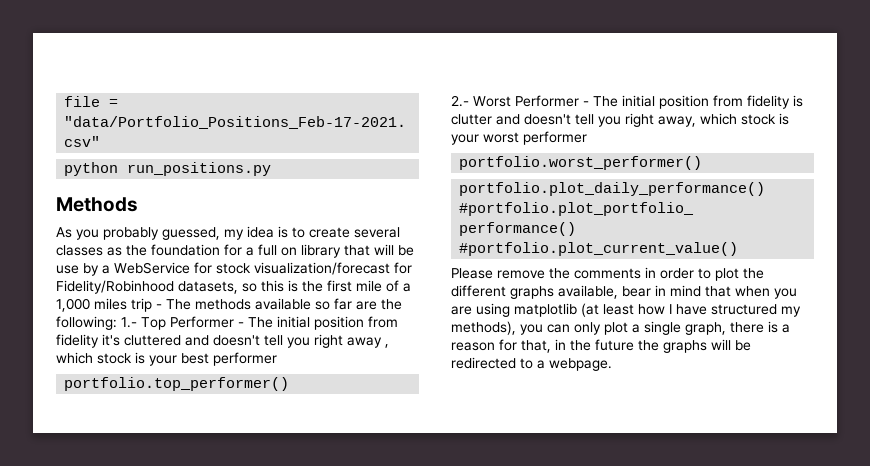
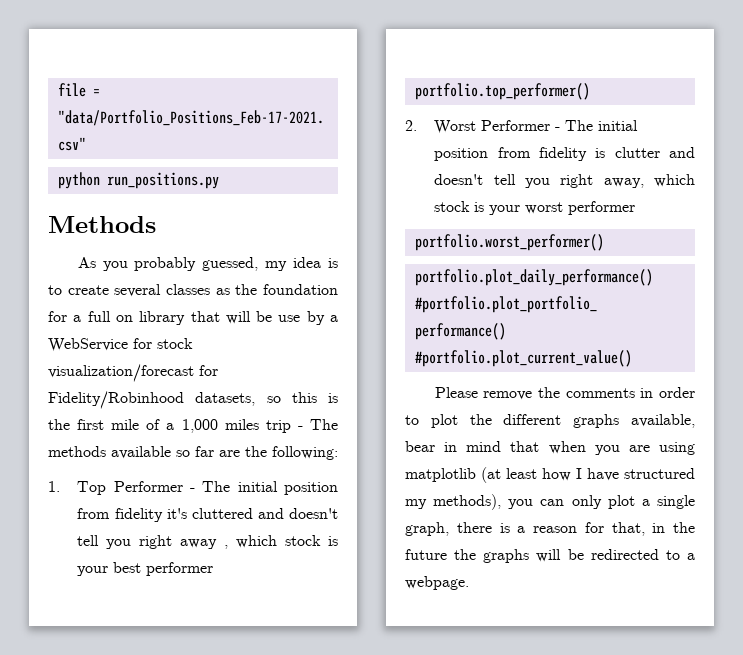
[121,317,137,328] 1.- -> [48,481,60,492] // 1.
[451,95,469,107] 2.- -> [405,120,417,131] 2.

